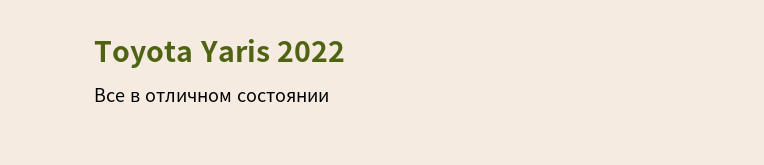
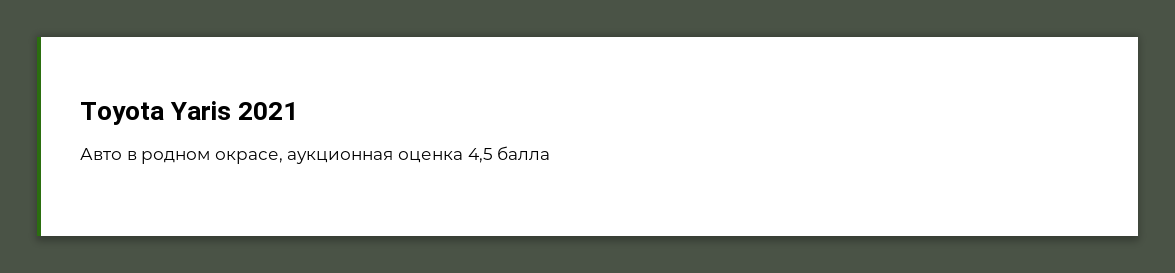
[277,41,346,62] [94,88,329,102] 2022 // Все в отличном состоянии -> [238,102,299,120] [80,146,551,164] 2021 // Авто в родном окрасе, аукционная оценка 4,5 балла

